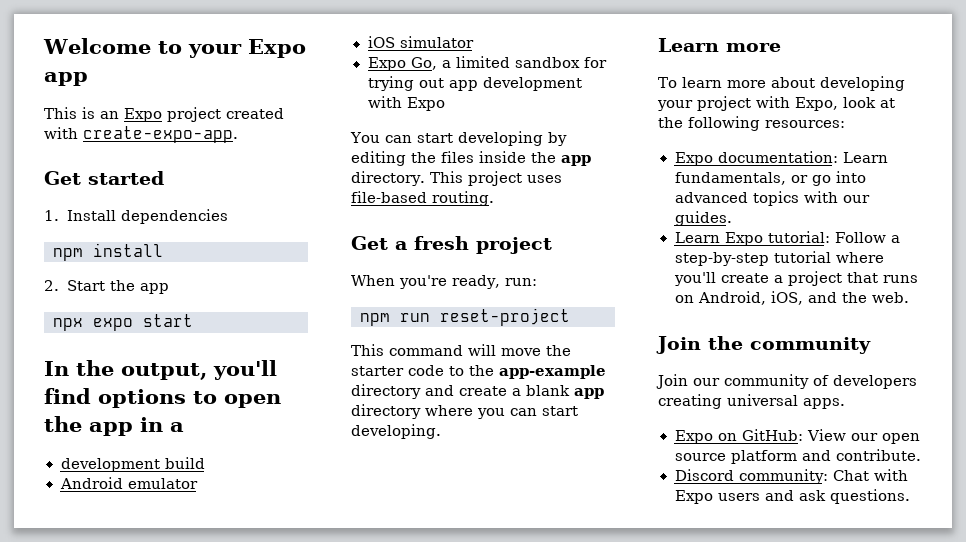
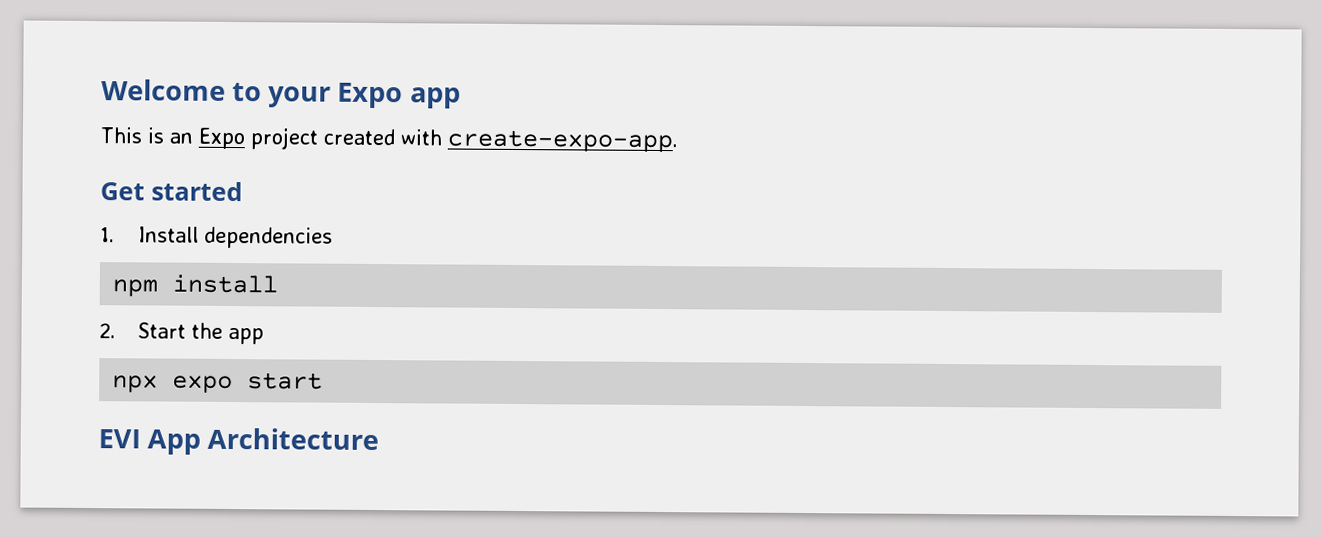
[44,360,277,380] [44,388,281,408] [44,416,184,436] [60,457,205,472] [59,477,198,489] [367,36,474,48] [367,56,607,71] [367,76,582,91] [367,96,445,111] [350,131,567,146] [351,151,591,166] [351,171,562,186] [351,191,494,206] [351,236,552,254] [351,275,537,289] [360,308,570,326] [351,344,571,356] [351,365,606,379] [351,384,604,399] [351,404,578,419] [351,424,441,439] [658,38,781,52] [658,76,905,91] [657,96,895,111] [658,116,845,131] [674,151,888,166] [674,171,866,186] [674,191,870,206] [674,211,732,226] [674,231,900,246] [674,251,884,266] [673,271,918,286] [674,291,909,305] [656,336,871,354] [656,374,917,389] [658,394,845,409] [674,429,920,444] [674,449,921,464] [674,469,908,484] [674,489,910,504] In the output, you'll find options to open the app in a // development build // Android emulator // iOS simulator // Expo Go, a limited sandbox for trying out app development with Expo // You can start developing by editing the files inside the app directory. This project uses file-based routing. // Get a fresh project // When you're ready, run: // npm run reset-project // This command will move the starter code to the app-example directory and create a blank app directory where you can start developing. // Learn more // To learn more about developing your project with Expo, look at the following resources: // Expo documentation: Learn fundamentals, or go into advanced topics with our guides. // Learn Expo tutorial: Follow a step-by-step tutorial where you'll create a project that runs on Android, iOS, and the web. // Join the community // Join our community of developers creating universal apps. // Expo on GitHub: View our open source platform and contribute. // Discord community: Chat with Expo users and ask questions. -> [98,427,380,455] EVI App Architecture

